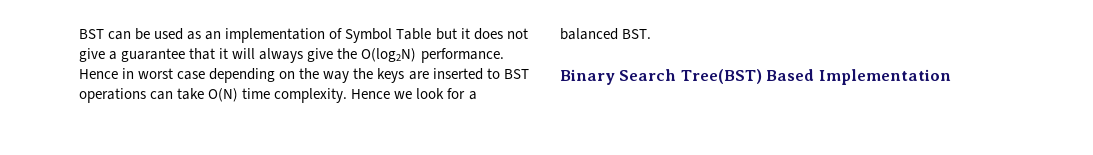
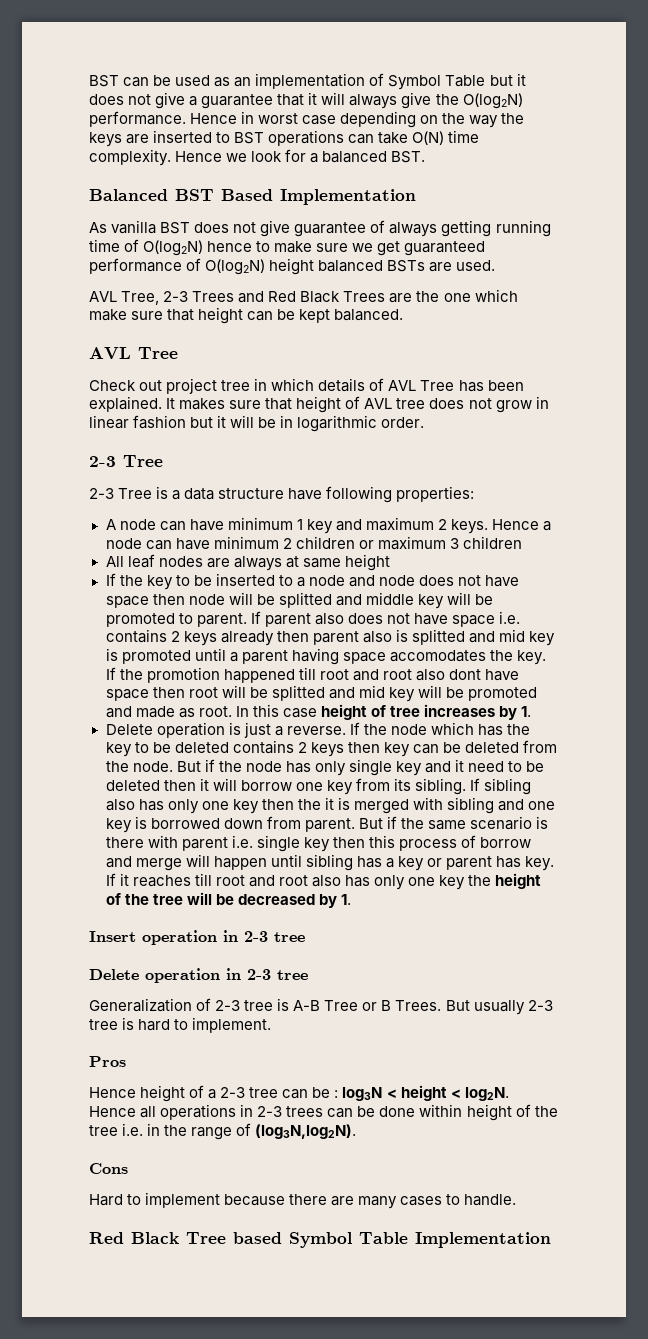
[560,69,762,85] Binary Search Tree(BST) -> [89,189,214,201] Balanced BST
(951, 77) none -> [89,220,551,237] [89,239,486,256] [89,258,496,275] [89,289,518,305] [89,307,404,324] [89,347,178,359] [89,378,524,394] [89,396,549,413] [89,415,425,432] [89,455,163,467] [89,486,475,503] [105,517,552,534] [105,536,522,550] [105,554,390,571] [105,573,520,590] [105,592,494,609] [105,611,520,627] [105,629,556,646] [105,648,546,665] [105,667,519,683] [105,685,538,702] [105,704,532,720] [105,722,531,738] [105,740,558,757] [105,759,545,776] [105,778,532,795] [105,797,556,814] [105,816,549,833] [105,835,532,852] [105,854,555,871] [105,873,542,890] [105,892,351,908] [89,930,305,945] [89,968,308,983] [89,998,553,1015] [89,1017,272,1033] [89,1056,126,1067] [89,1085,509,1102] [89,1104,558,1121] [89,1123,357,1140] [89,1163,128,1174] [89,1192,517,1209] [89,1232,551,1248] // As vanilla BST does not give guarantee of always getting running time of O(log2N) hence to make sure we get guaranteed performance of O(log2N) height balanced BSTs are used. // AVL Tree, 2-3 Trees and Red Black Trees are the one which make sure that height can be kept balanced. // AVL Tree // Check out project tree in which details of AVL Tree has been explained. It makes sure that height of AVL tree does not grow in linear fashion but it will be in logarithmic order. // 2-3 Tree // 2-3 Tree is a data structure have following properties: // A node can have minimum 1 key and maximum 2 keys. Hence a node can have minimum 2 children or maximum 3 children // All leaf nodes are always at same height // If the key to be inserted to a node and node does not have space then node will be splitted and middle key will be promoted to parent. If parent also does not have space i.e. contains 2 keys already then parent also is splitted and mid key is promoted until a parent having space accomodates the key. If the promotion happened till root and root also dont have space then root will be splitted and mid key will be promoted and made as root. In this case height of tree increases by 1. // Delete operation is just a reverse. If the node which has the key to be deleted contains 2 keys then key can be deleted from the node. But if the node has only single key and it need to be deleted then it will borrow one key from its sibling. If sibling also has only one key then the it is merged with sibling and one key is borrowed down from parent. But if the same scenario is there with parent i.e. single key then this process of borrow and merge will happen until sibling has a key or parent has key. If it reaches till root and root also has only one key the height of the tree will be decreased by 1. // Insert operation in 2-3 tree // Delete operation in 2-3 tree // Generalization of 2-3 tree is A-B Tree or B Trees. But usually 2-3 tree is hard to implement. // Pros // Hence height of a 2-3 tree can be : log3N < height < log2N. Hence all operations in 2-3 trees can be done within height of the tree i.e. in the range of (log3N,log2N). // Cons // Hard to implement because there are many cases to handle. // Red Black Tree based Symbol Table Implementation

